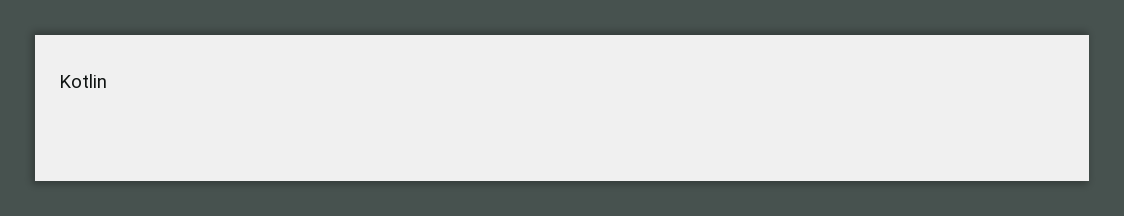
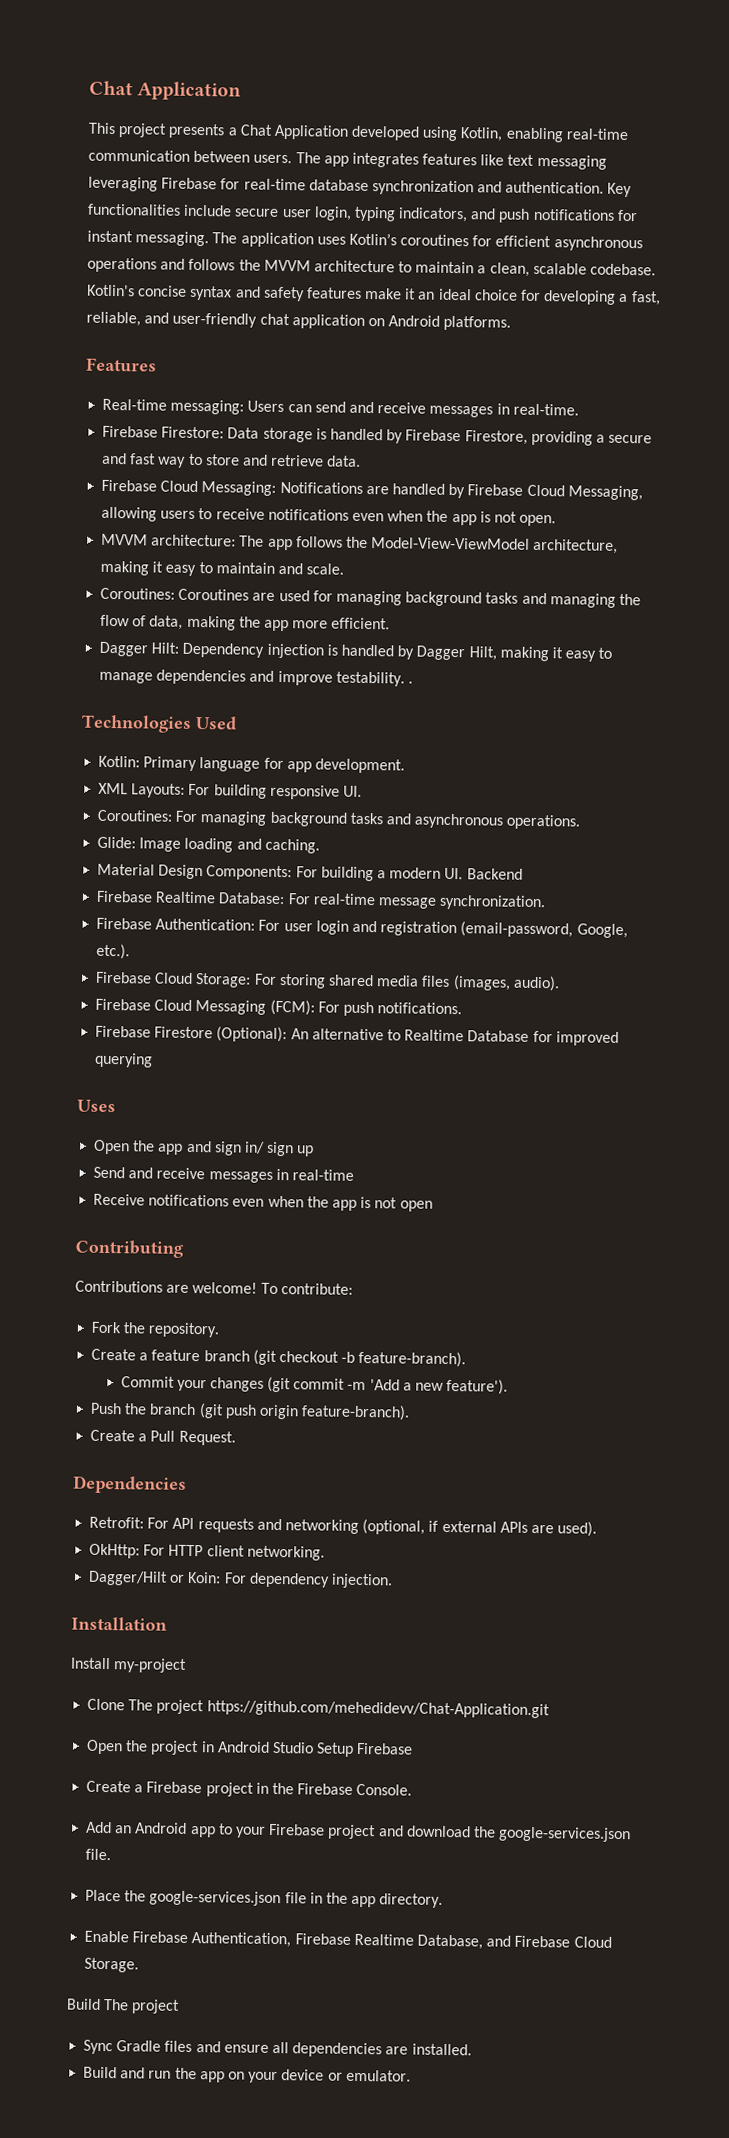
[59,74,107,88] Kotlin -> [89,80,242,101] [88,122,629,143] [88,149,607,170] [88,176,633,198] [87,203,638,223] [87,230,643,252] [87,257,657,277] [87,284,661,306] [86,311,512,331] [86,357,157,372] [102,398,579,418] [102,425,653,446] [102,452,362,468] [101,479,643,501] [101,506,557,527] [101,533,619,554] [100,560,345,577] [100,587,641,608] [100,614,391,632] [99,641,613,662] [99,669,413,687] [81,714,237,733] [98,755,405,774] [98,782,362,800] [97,809,581,830] [97,836,320,854] [97,863,523,882] [96,890,547,911] [96,917,628,939] [96,943,131,960] [95,971,560,992] [95,998,463,1017] [95,1025,619,1046] [95,1052,154,1068] [77,1099,116,1113] [93,1139,315,1157] [93,1166,354,1183] [93,1193,433,1212] [75,1239,184,1258] [75,1280,353,1295] [91,1321,221,1338] [91,1348,467,1368] [120,1376,509,1395] [90,1402,411,1421] [90,1429,236,1446] [73,1475,187,1494] [89,1516,598,1537] [89,1543,325,1561] [88,1570,393,1589] [71,1616,167,1631] [70,1657,188,1673] [87,1698,550,1719] [86,1739,414,1757] [86,1780,413,1797] [86,1821,632,1843] [85,1848,112,1861] [85,1889,444,1908] [84,1930,612,1950] [84,1957,140,1973] [66,1998,181,2014] [83,2039,472,2058] [83,2066,411,2084] Chat Application // This project presents a Chat Application developed using Kotlin, enabling real-time communication between users. The app integrates features like text messaging leveraging Firebase for real-time database synchronization and authentication. Key functionalities include secure user login, typing indicators, and push notifications for instant messaging. The application uses Kotlin’s coroutines for efficient asynchronous operations and follows the MVVM architecture to maintain a clean, scalable codebase. Kotlin's concise syntax and safety features make it an ideal choice for developing a fast, reliable, and user-friendly chat application on Android platforms. // Features // Real-time messaging: Users can send and receive messages in real-time. // Firebase Firestore: Data storage is handled by Firebase Firestore, providing a secure and fast way to store and retrieve data. // Firebase Cloud Messaging: Notifications are handled by Firebase Cloud Messaging, allowing users to receive notifications even when the app is not open. // MVVM architecture: The app follows the Model-View-ViewModel architecture, making it easy to maintain and scale. // Coroutines: Coroutines are used for managing background tasks and managing the flow of data, making the app more efficient. // Dagger Hilt: Dependency injection is handled by Dagger Hilt, making it easy to manage dependencies and improve testability. . // Technologies Used // Kotlin: Primary language for app development. // XML Layouts: For building responsive UI. // Coroutines: For managing background tasks and asynchronous operations. // Glide: Image loading and caching. // Material Design Components: For building a modern UI. Backend // Firebase Realtime Database: For real-time message synchronization. // Firebase Authentication: For user login and registration (email-password, Google, etc.). // Firebase Cloud Storage: For storing shared media files (images, audio). // Firebase Cloud Messaging (FCM): For push notifications. // Firebase Firestore (Optional): An alternative to Realtime Database for improved querying // Uses // Open the app and sign in/ sign up // Send and receive messages in real-time // Receive notifications even when the app is not open // Contributing // Contributions are welcome! To contribute: // Fork the repository. // Create a feature branch (git checkout -b feature-branch). // Commit your changes (git commit -m 'Add a new feature'). // Push the branch (git push origin feature-branch). // Create a Pull Request. // Dependencies // Retrofit: For API requests and networking (optional, if external APIs are used). // OkHttp: For HTTP client networking. // Dagger/Hilt or Koin: For dependency injection. // Installation // Install my-project // Clone The project https://github.com/mehedidevv/Chat-Application.git // Open the project in Android Studio Setup Firebase // Create a Firebase project in the Firebase Console. // Add an Android app to your Firebase project and download the google-services.json file. // Place the google-services.json file in the app directory. // Enable Firebase Authentication, Firebase Realtime Database, and Firebase Cloud Storage. // Build The project // Sync Gradle files and ensure all dependencies are installed. // Build and run the app on your device or emulator.

